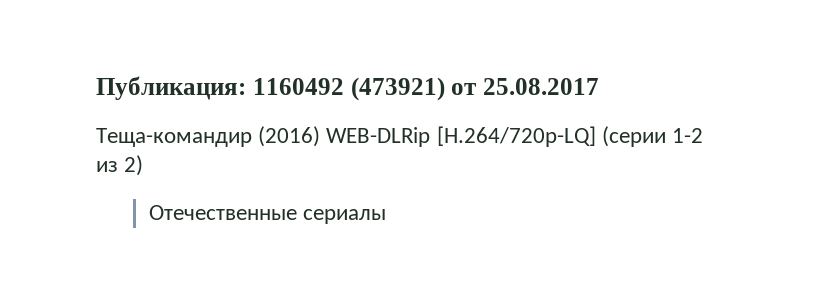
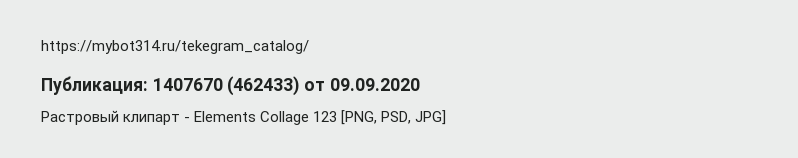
[96,76,599,101] [96,126,704,147] [96,155,144,176] [148,205,387,224] Публикация: 1160492 (473921) от 25.08.2017 // Теща-командир (2016) WEB-DLRip [H.264/720p-LQ] (серии 1-2 из 2) // Отечественные сериалы -> [41,40,309,54] [41,76,420,96] [41,110,447,125] https://mybot314.ru/tekegram_catalog/ // Публикация: 1407670 (462433) от 09.09.2020 // Растровый клипарт - Elements Collage 123 [PNG, PSD, JPG]

